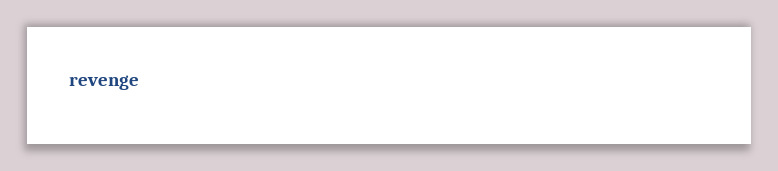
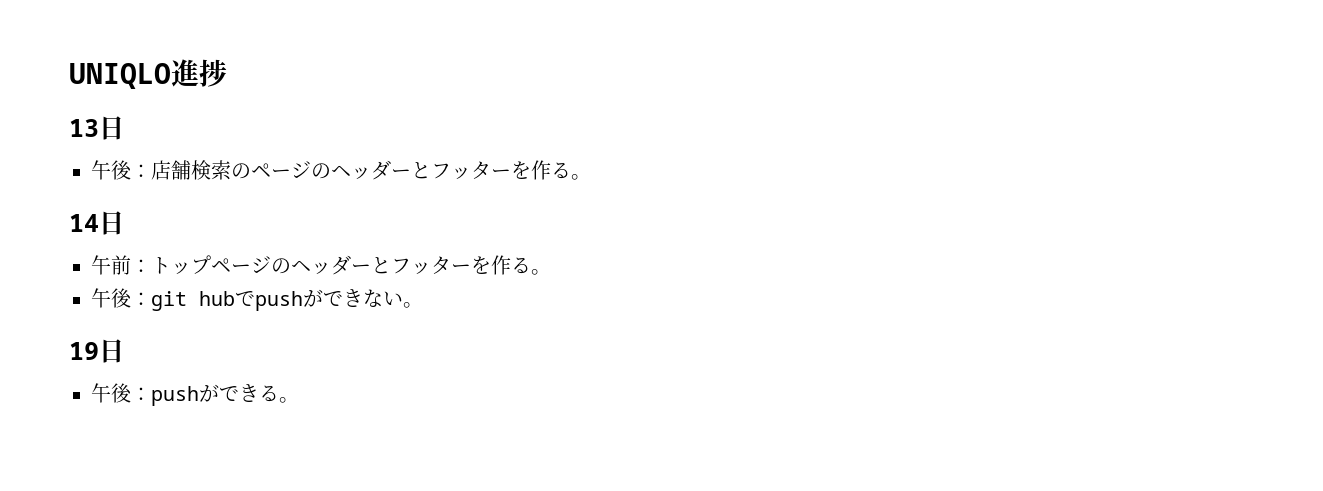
[69,75,139,90] revenge -> [69,59,227,89] [69,116,124,140] [91,160,591,180] [69,211,124,235] [91,255,551,275] [91,288,423,311] [69,339,124,363] [91,383,299,406] UNIQLO進捗 // 13日 // 午後：店舗検索のページのヘッダーとフッターを作る。 // 14日 // 午前：トップページのヘッダーとフッターを作る。 // 午後：git hubでpushができない。 // 19日 // 午後：pushができる。

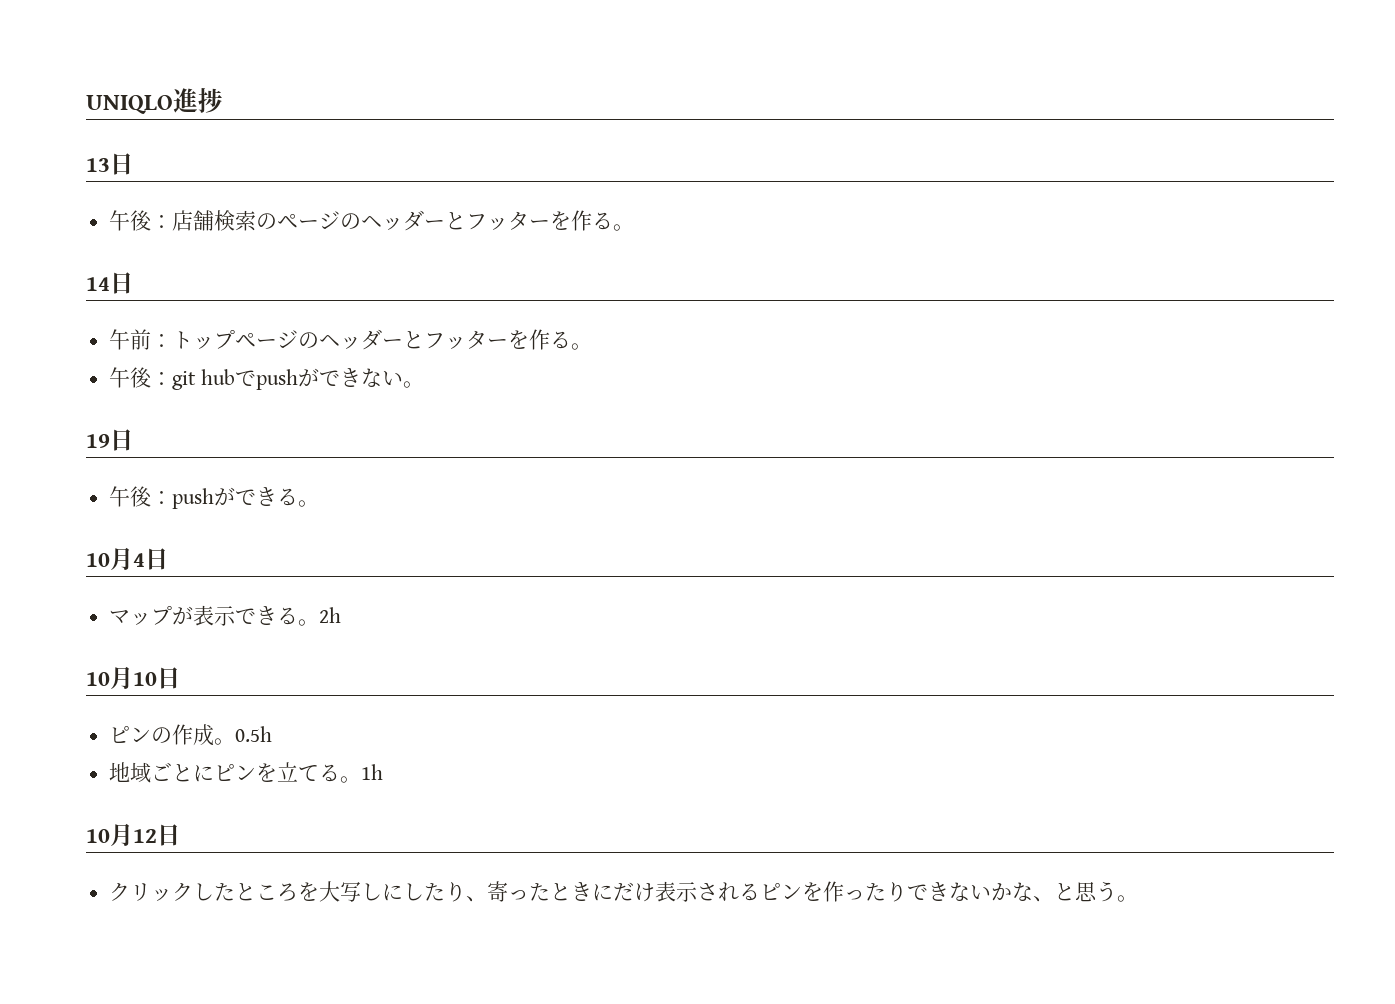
(299, 400) none -> [86,547,168,571] [109,605,342,626] [86,666,180,690] [109,724,273,746] [109,762,384,783] [86,823,180,847] [109,881,1139,902] // 10月4日 // マップが表示できる。2h // 10月10日 // ピンの作成。0.5h // 地域ごとにピンを立てる。1h // 10月12日 // クリックしたところを大写しにしたり、寄ったときにだけ表示されるピンを作ったりできないかな、と思う。

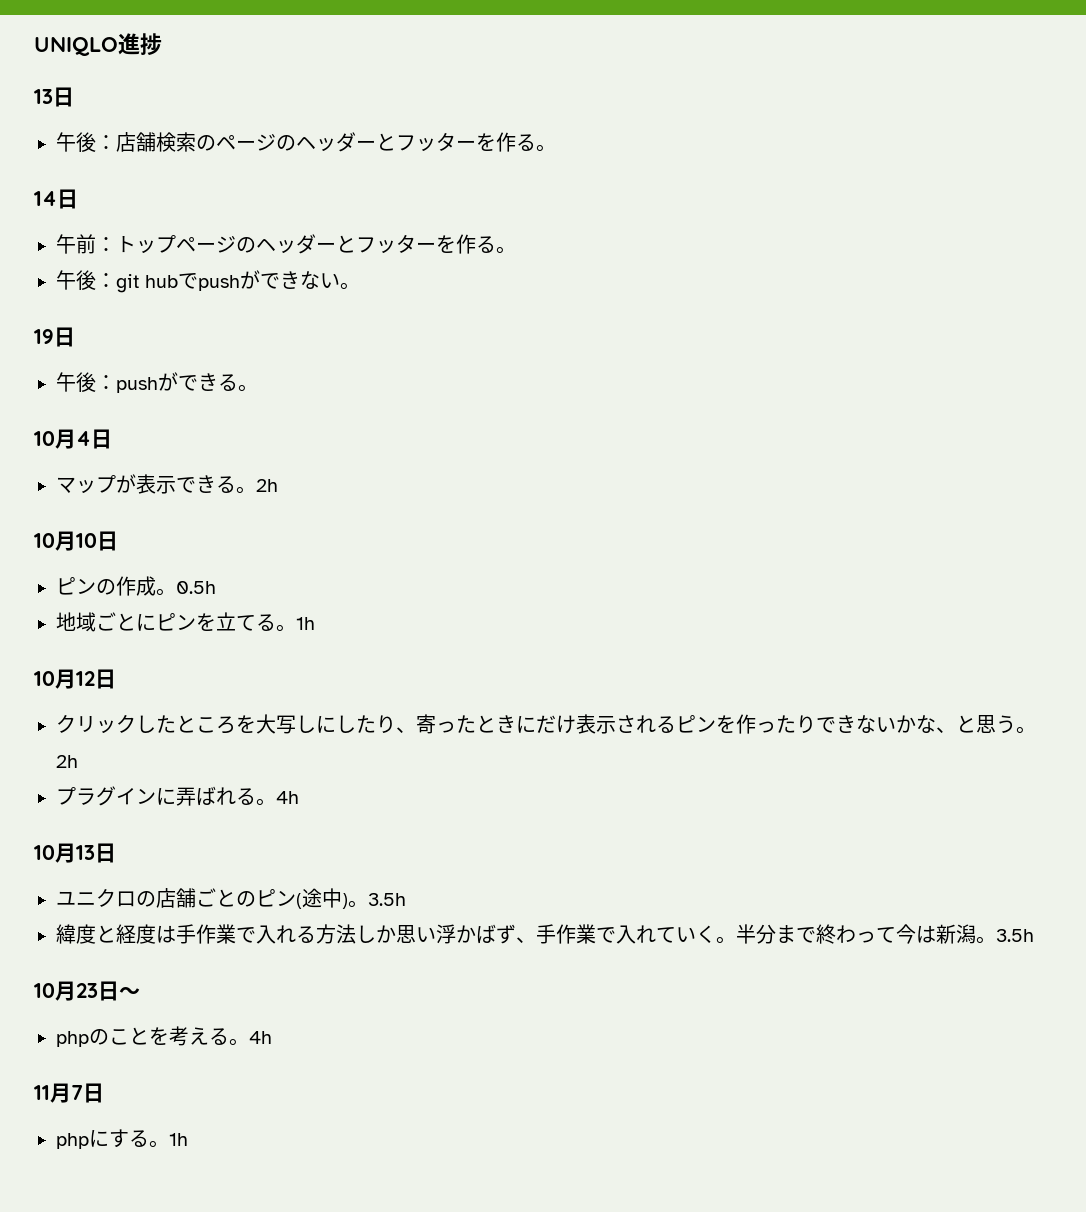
(1139, 898) none -> [56,755,78,768] [56,786,299,806] [34,843,116,863] [56,888,406,909] [56,924,1034,944] [34,981,140,1001] [56,1026,272,1047] [34,1083,104,1103] [56,1129,188,1149] 2h // プラグインに弄ばれる。4h // 10月13日 // ユニクロの店舗ごとのピン(途中)。3.5h // 緯度と経度は手作業で入れる方法しか思い浮かばず、手作業で入れていく。半分まで終わって今は新潟。3.5h // 10月23日～ // phpのことを考える。4h // 11月7日 // phpにする。1h

